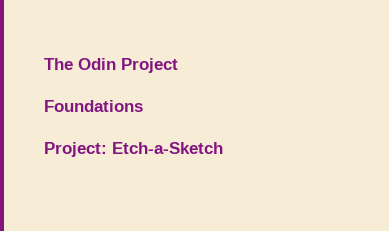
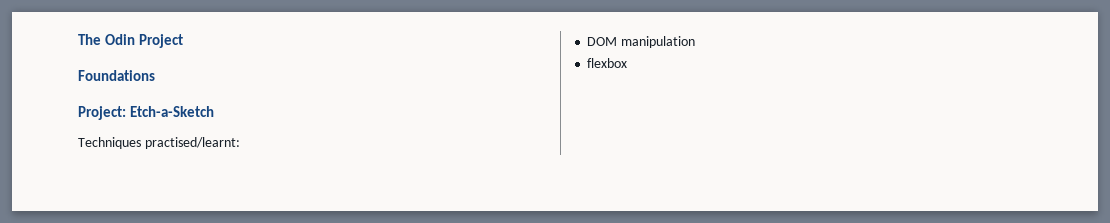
(223, 148) none -> [78,137,240,149] [587,36,696,48] [587,58,628,68] // Techniques practised/learnt: // DOM manipulation // flexbox

